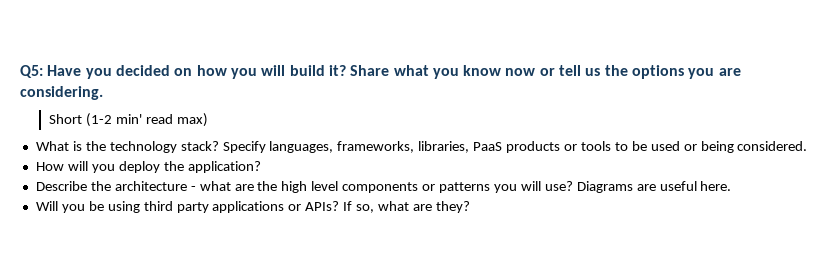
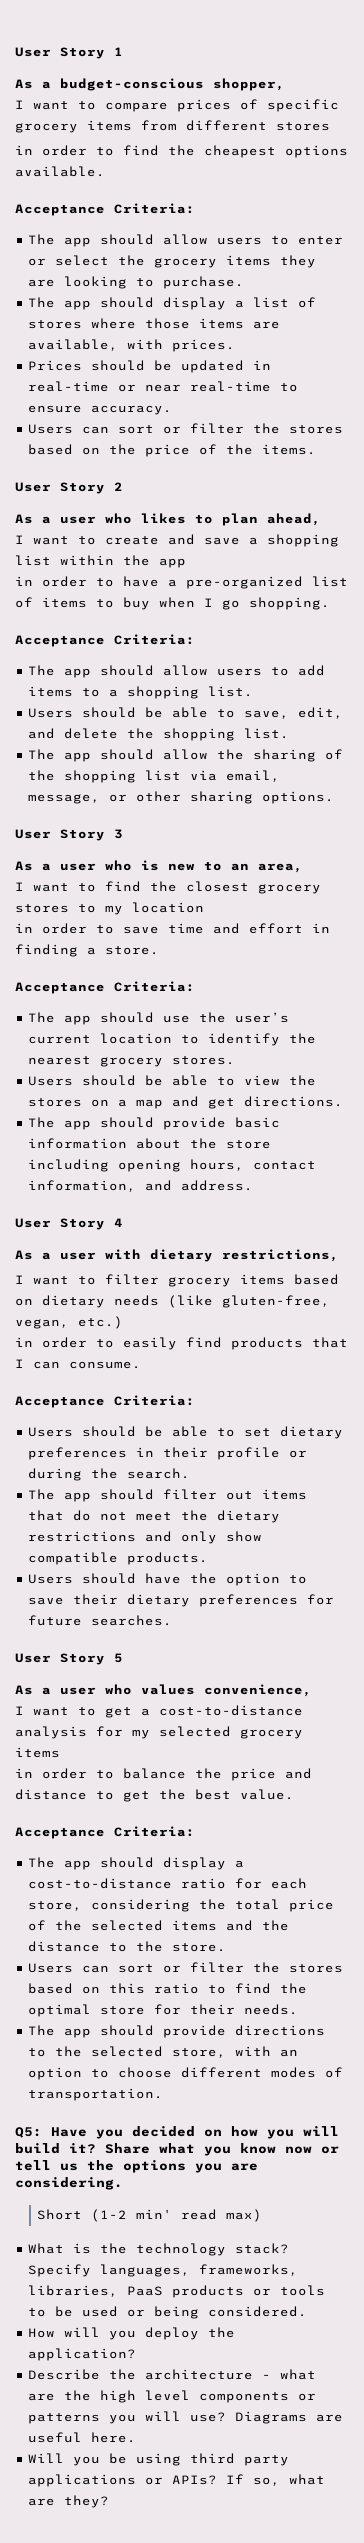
(20, 71) none -> [15,47,123,59] [15,78,285,91] [15,99,339,112] [15,120,330,133] [15,145,348,158] [15,166,105,177] [15,203,195,216] [28,234,344,247] [28,255,317,268] [28,276,245,289] [28,297,317,310] [28,318,281,329] [28,339,236,352] [28,360,272,373] [28,381,299,392] [28,405,173,415] [28,423,344,434] [28,444,317,457] [15,482,123,494] [15,513,321,526] [15,534,339,547] [15,555,186,568] [15,576,348,589] [15,597,330,610] [15,634,195,647] [28,665,326,678] [28,686,254,699] [28,707,344,719] [28,728,290,741] [28,749,344,762] [28,770,281,783] [28,791,335,804] [15,829,123,841] [15,860,303,873] [15,881,321,894] [15,902,204,915] [15,923,330,934] [15,944,159,957] [15,981,195,994] [28,1012,290,1025] [28,1033,317,1046] [28,1056,236,1067] [28,1075,317,1086] [28,1096,344,1109] [28,1117,281,1130] [28,1138,272,1149] [28,1159,317,1172] [28,1180,254,1192] [15,1218,123,1230] [15,1249,339,1262] [15,1274,339,1287] [15,1295,330,1308] [15,1316,123,1329] [15,1337,348,1350] [15,1359,141,1369] [15,1395,195,1408] [28,1426,344,1439] [28,1447,308,1460] [28,1468,191,1481] [28,1489,308,1502] [28,1510,281,1523] [28,1531,263,1544] [28,1552,209,1565] [28,1573,308,1586] [28,1594,335,1607] [28,1615,173,1626] [15,1653,123,1665] [15,1684,312,1697] [15,1705,303,1718] [15,1726,303,1739] [15,1747,60,1758] [15,1768,312,1781] [15,1789,294,1802] [15,1826,195,1839] [28,1857,245,1870] [28,1878,308,1889] [28,1899,335,1912] [28,1920,290,1931] [28,1941,227,1952] [28,1962,344,1973] [28,1983,308,1994] [28,2004,299,2017] [28,2025,326,2038] [28,2046,299,2058] [28,2067,344,2080] [28,2088,164,2101] User Story 1 // As a budget-conscious shopper, // I want to compare prices of specific grocery items from different stores // in order to find the cheapest options available. // Acceptance Criteria: // The app should allow users to enter or select the grocery items they are looking to purchase. // The app should display a list of stores where those items are available, with prices. // Prices should be updated in real-time or near real-time to ensure accuracy. // Users can sort or filter the stores based on the price of the items. // User Story 2 // As a user who likes to plan ahead, // I want to create and save a shopping list within the app // in order to have a pre-organized list of items to buy when I go shopping. // Acceptance Criteria: // The app should allow users to add items to a shopping list. // Users should be able to save, edit, and delete the shopping list. // The app should allow the sharing of the shopping list via email, message, or other sharing options. // User Story 3 // As a user who is new to an area, // I want to find the closest grocery stores to my location // in order to save time and effort in finding a store. // Acceptance Criteria: // The app should use the user’s current location to identify the nearest grocery stores. // Users should be able to view the stores on a map and get directions. // The app should provide basic information about the store including opening hours, contact information, and address. // User Story 4 // As a user with dietary restrictions, // I want to filter grocery items based on dietary needs (like gluten-free, vegan, etc.) // in order to easily find products that I can consume. // Acceptance Criteria: // Users should be able to set dietary preferences in their profile or during the search. // The app should filter out items that do not meet the dietary restrictions and only show compatible products. // Users should have the option to save their dietary preferences for future searches. // User Story 5 // As a user who values convenience, // I want to get a cost-to-distance analysis for my selected grocery items // in order to balance the price and distance to get the best value. // Acceptance Criteria: // The app should display a cost-to-distance ratio for each store, considering the total price of the selected items and the distance to the store. // Users can sort or filter the stores based on this ratio to find the optimal store for their needs. // The app should provide directions to the selected store, with an option to choose different modes of transportation. //

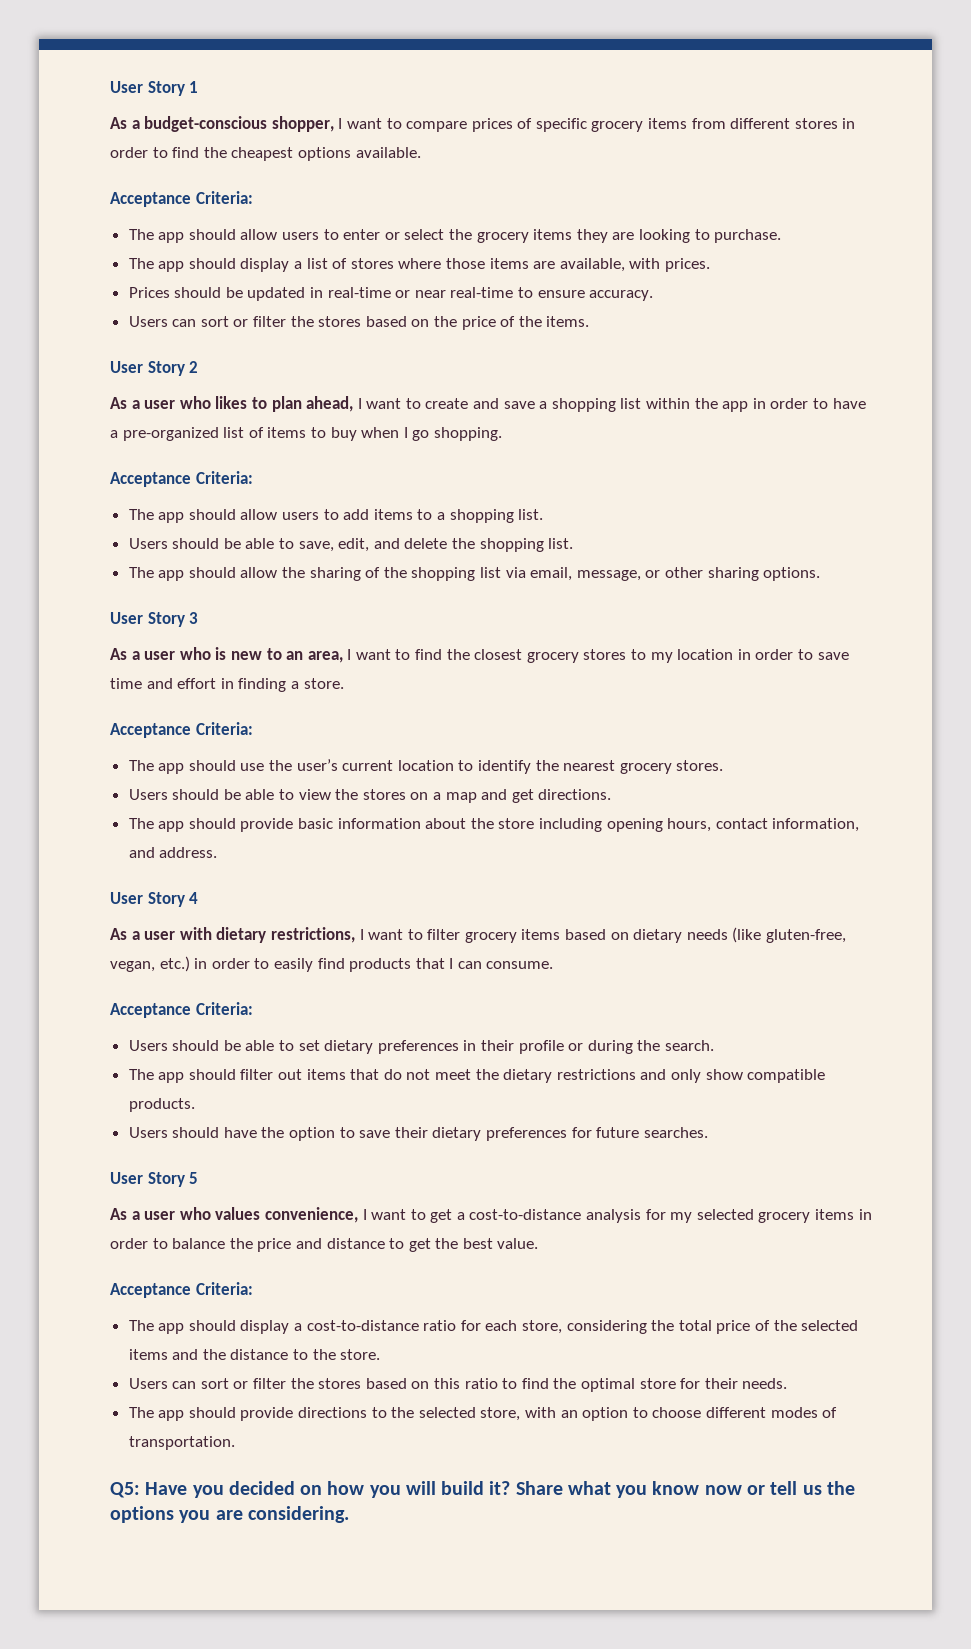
(285, 84) // -> (334, 124) none
(330, 126) // -> (838, 123) none
(321, 519) // -> (354, 404) none
(186, 563) // -> (749, 406) none
(303, 868) // -> (343, 657) none
(204, 907) // -> (734, 654) none
(339, 1255) // -> (355, 935) none
(123, 1322) // -> (190, 964) none
(312, 1690) // -> (358, 1215) none
(60, 1752) // -> (855, 1214) none
[37,2209,263,2222] [28,2243,290,2256] [28,2264,299,2277] [28,2285,326,2298] [28,2306,308,2319] [28,2327,236,2340] [28,2348,137,2361] [28,2369,317,2380] [28,2390,317,2403] [28,2411,344,2424] [28,2432,137,2443] [28,2453,290,2466] [28,2474,326,2487] [28,2495,110,2508] // Short (1-2 min' read max) // What is the technology stack? Specify languages, frameworks, libraries, PaaS products or tools to be used or being considered. // How will you deploy the application? // Describe the architecture - what are the high level components or patterns you will use? Diagrams are useful here. // Will you be using third party applications or APIs? If so, what are they? -> (349, 1514) none

